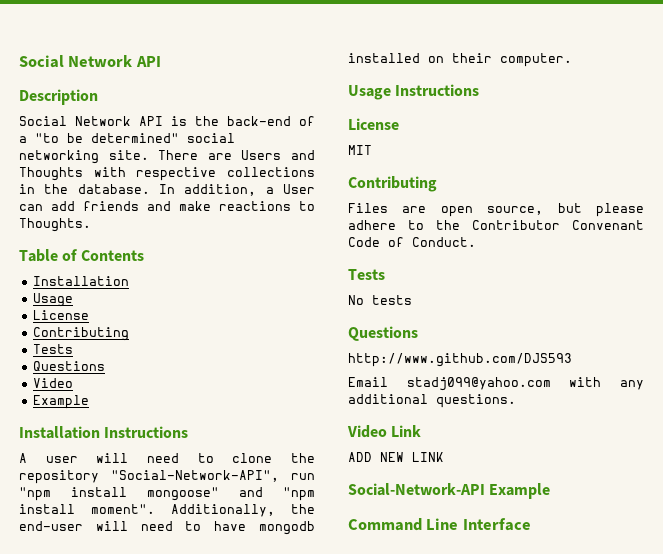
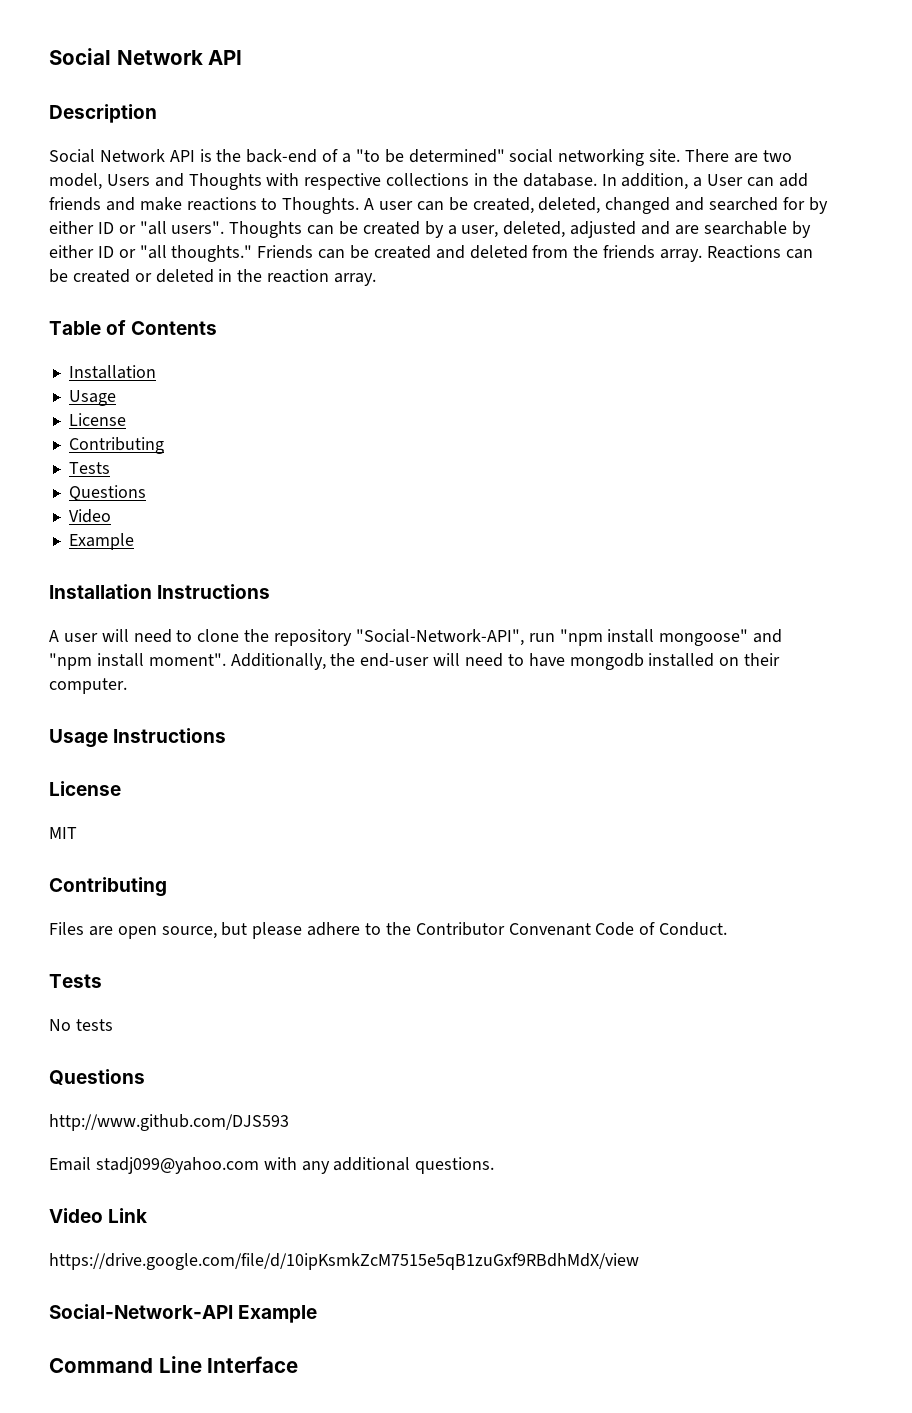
(232, 156) none -> [762,150,792,162] [49,173,102,190] two model,
(91, 225) none -> [364,197,828,214] [49,221,811,238] [49,245,813,262] [49,269,377,286] A user can be created, deleted, changed and searched for by either ID or "all users". Thoughts can be created by a user, deleted, adjusted and are searchable by either ID or "all thoughts." Friends can be created and deleted from the friends array. Reactions can be created or deleted in the reaction array.
[348,452,444,462] ADD NEW LINK -> [49,1253,639,1270] https://drive.google.com/file/d/10ipKsmkZcM7515e5qB1zuGxf9RBdhMdX/view

